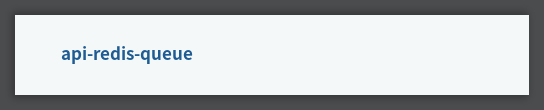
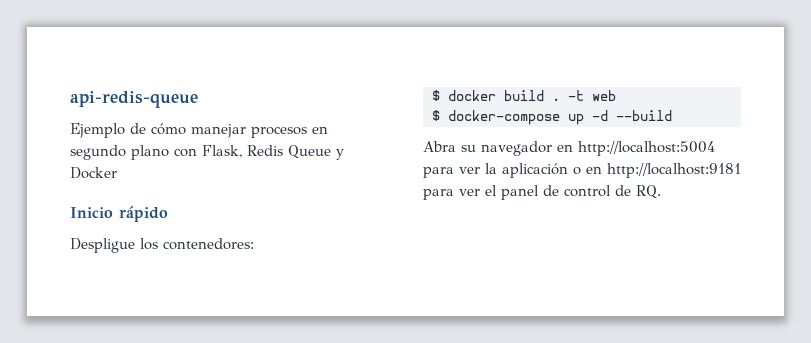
(193, 55) none -> [70,123,328,138] [70,145,344,160] [70,167,117,179] [70,206,168,222] [70,238,254,253] [432,90,616,101] [432,110,672,125] [423,141,715,156] [423,163,741,178] [423,185,661,200] // Ejemplo de cómo manejar procesos en segundo plano con Flask, Redis Queue y Docker // Inicio rápido // Despligue los contenedores: // $ docker build . -t web // $ docker-compose up -d --build // Abra su navegador en http://localhost:5004 para ver la aplicación o en http://localhost:9181 para ver el panel de control de RQ.

